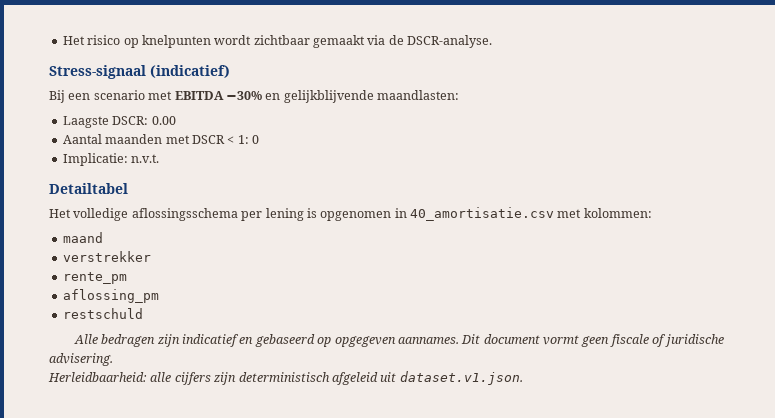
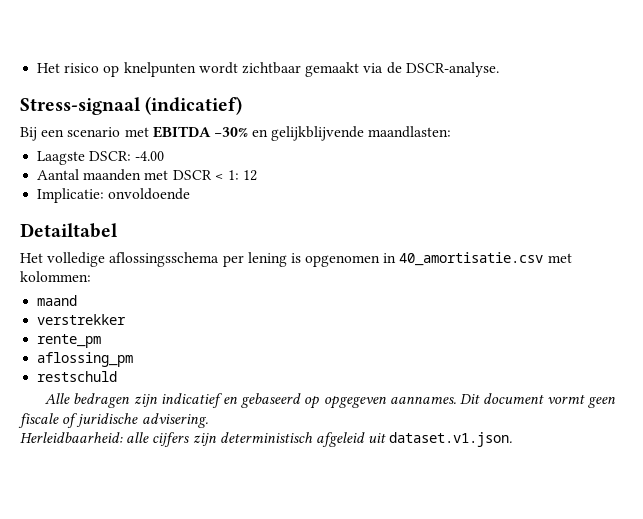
[151,116,176,125] 0.00 -> [135,151,165,161] -4.00
[252,135,259,144] 0 -> [243,170,258,181] 12
[131,154,160,163] n.v.t. -> [108,188,191,200] onvoldoende

